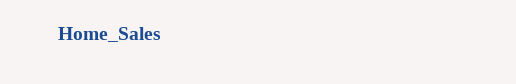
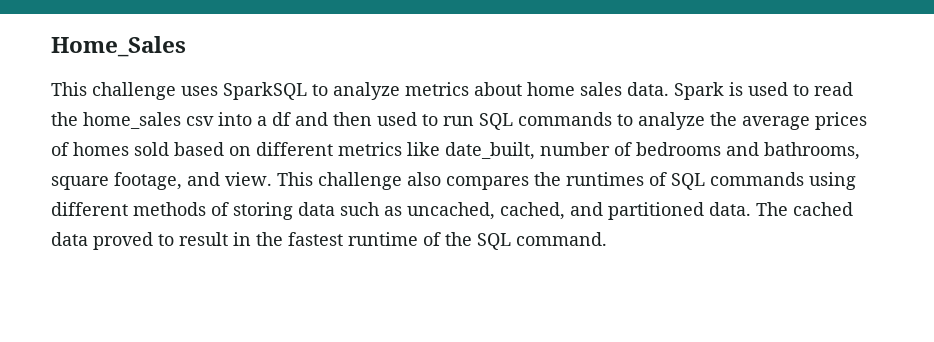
(161, 34) none -> [51,82,853,100] [51,112,867,130] [51,142,860,160] [51,172,856,190] [51,202,853,220] [51,232,607,250] // This challenge uses SparkSQL to analyze metrics about home sales data. Spark is used to read the home_sales csv into a df and then used to run SQL commands to analyze the average prices of homes sold based on different metrics like date_built, number of bedrooms and bathrooms, square footage, and view. This challenge also compares the runtimes of SQL commands using different methods of storing data such as uncached, cached, and partitioned data. The cached data proved to result in the fastest runtime of the SQL command.

